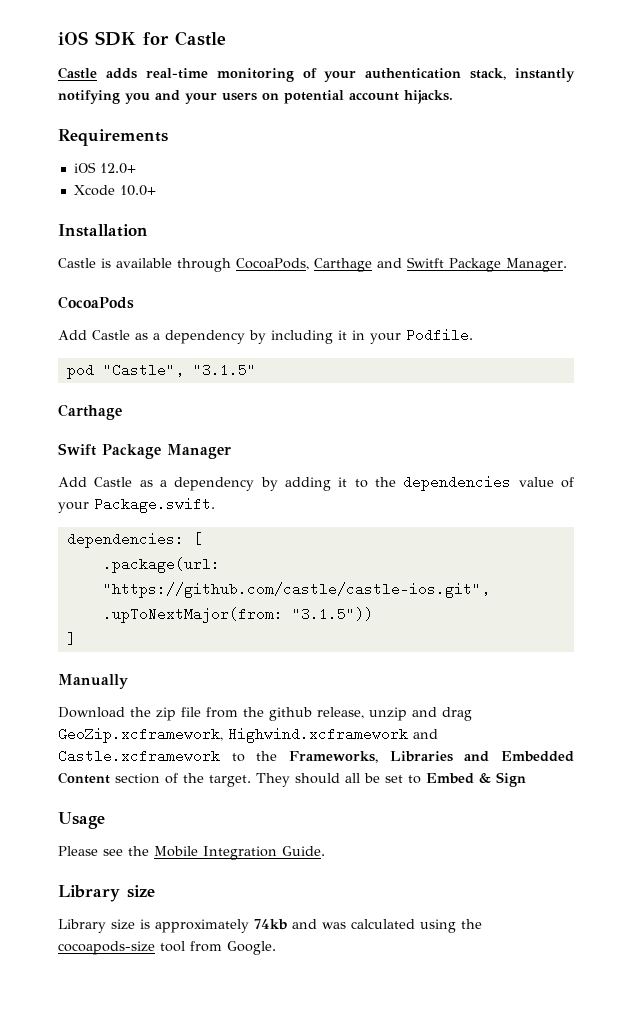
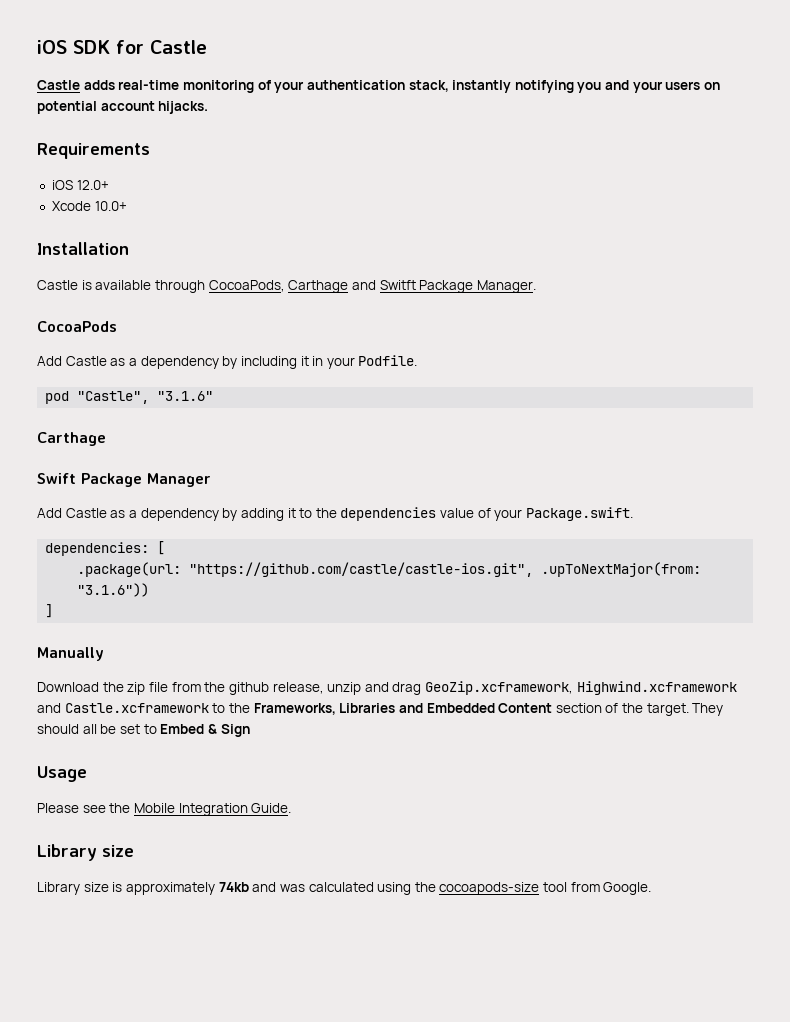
[192,363,256,377] "3.1.5" -> [157,391,214,401] "3.1.6"
[291,607,373,621] "3.1.5")) -> [77,583,150,597] "3.1.6"))

